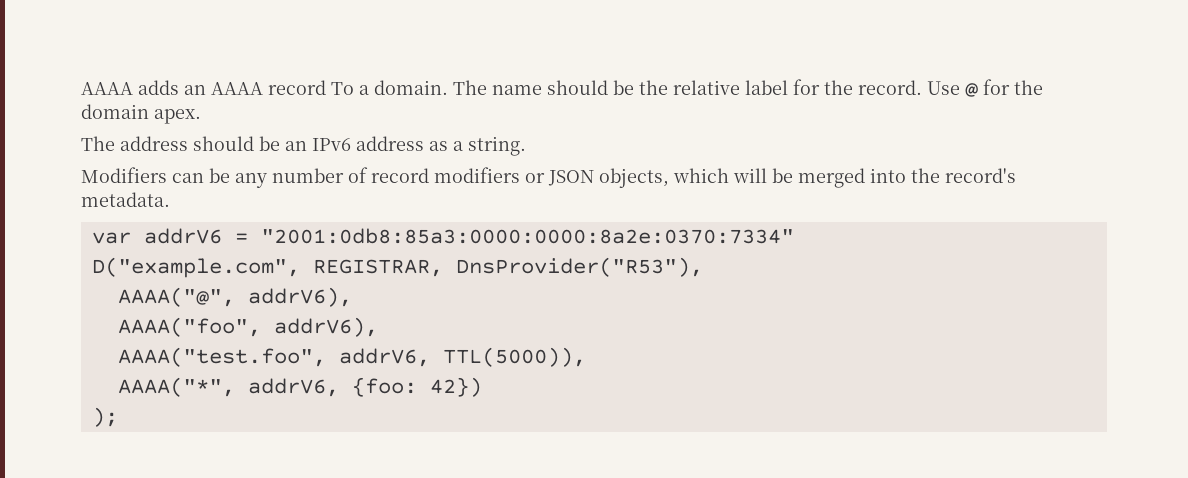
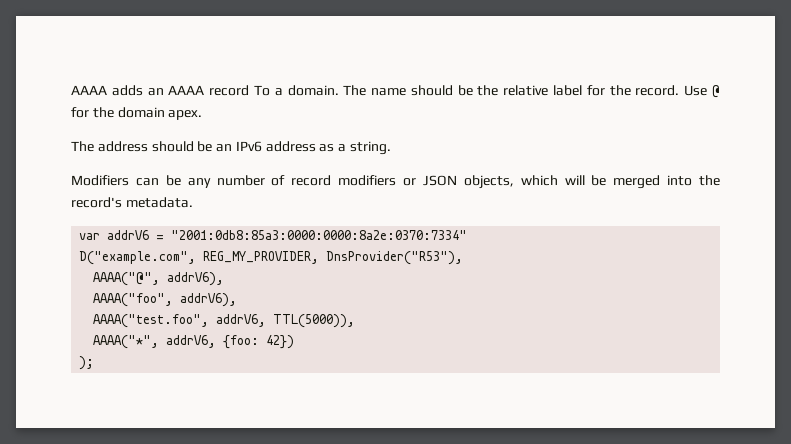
[312,259,443,277] REGISTRAR, -> [203,251,320,264] REG_MY_PROVIDER,

